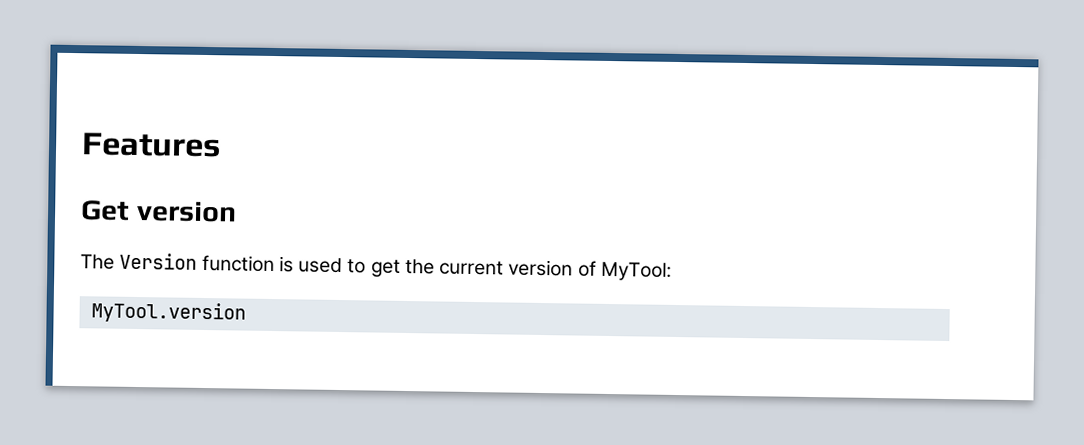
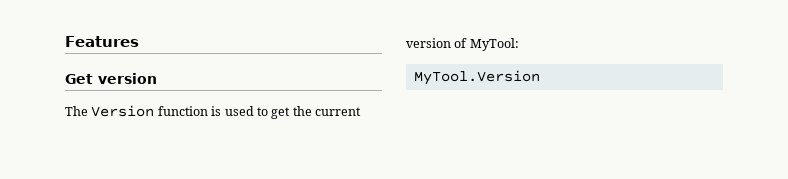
[90,301,246,324] MyTool.version -> [413,70,540,85] MyTool.Version

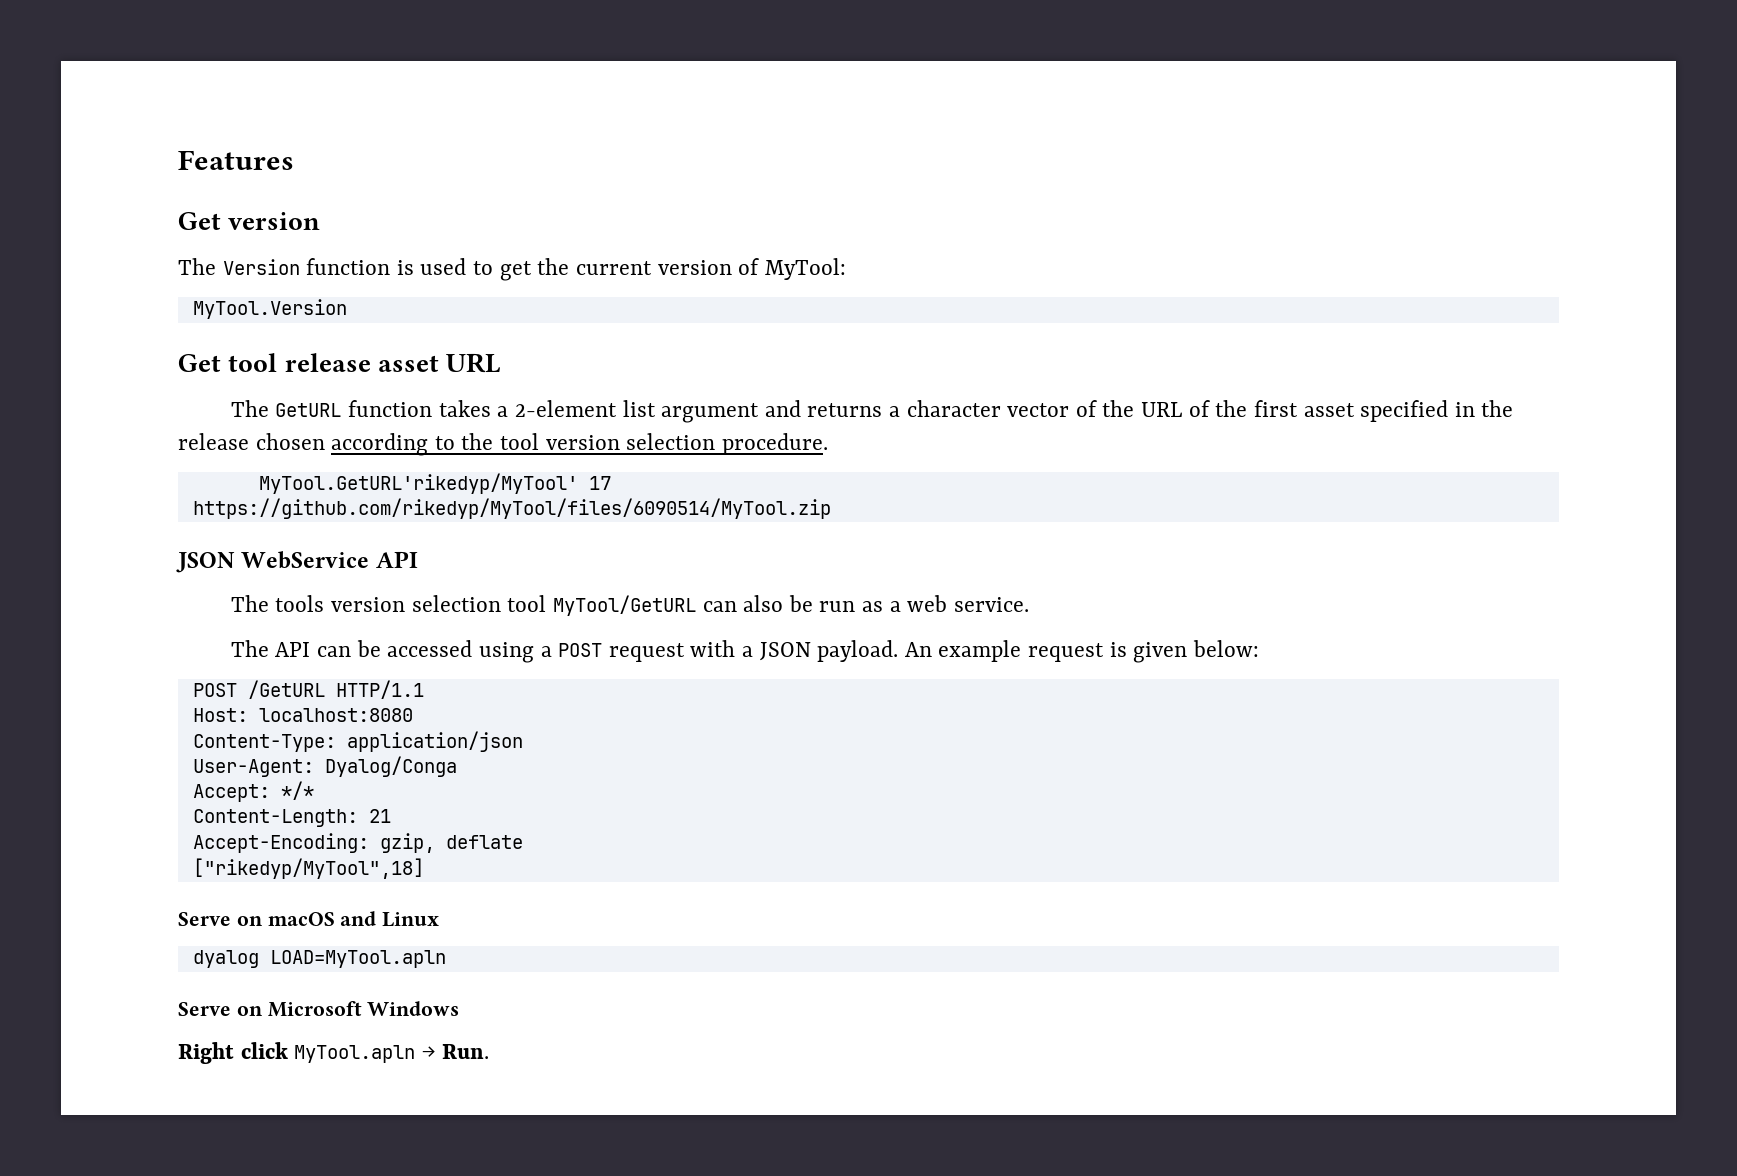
(540, 77) none -> [178,353,502,373] [230,400,1514,423] [178,433,828,456] [258,473,611,494] [192,498,831,519] [176,551,418,573] [230,595,1029,616] [230,640,1259,663] [192,680,424,699] [192,708,413,722] [192,731,523,752] [192,756,457,777] [192,781,314,802] [192,809,391,827] [192,833,523,853] [192,858,424,879] [178,911,440,927] [192,950,446,968] [178,1001,460,1017] [178,1042,490,1064] // Get tool release asset URL // The GetURL function takes a 2-element list argument and returns a character vector of the URL of the first asset specified in the release chosen according to the tool version selection procedure. // MyTool.GetURL'rikedyp/MyTool' 17 // https://github.com/rikedyp/MyTool/files/6090514/MyTool.zip // JSON WebService API // The tools version selection tool MyTool/GetURL can also be run as a web service. // The API can be accessed using a POST request with a JSON payload. An example request is given below: // POST /GetURL HTTP/1.1 // Host: localhost:8080 // Content-Type: application/json // User-Agent: Dyalog/Conga // Accept: */* // Content-Length: 21 // Accept-Encoding: gzip, deflate // ["rikedyp/MyTool",18] // Serve on macOS and Linux // dyalog LOAD=MyTool.apln // Serve on Microsoft Windows // Right click MyTool.apln → Run.

